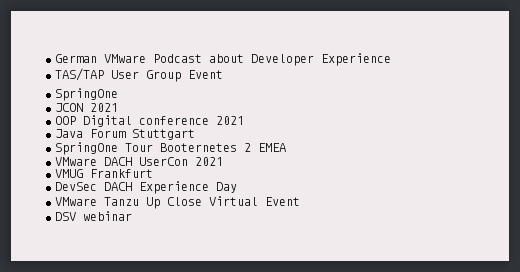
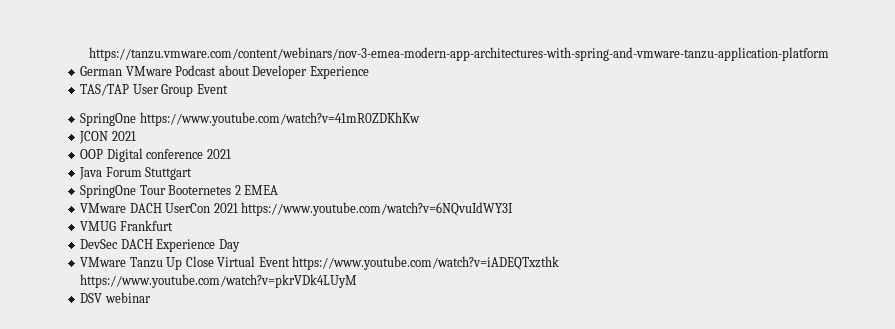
(55, 58) none -> [88,47,829,61] https://tanzu.vmware.com/content/webinars/nov-3-emea-modern-app-architectures-with-spring-and-vmware-tanzu-application-platform //
(118, 94) none -> [139,112,420,126] https://www.youtube.com/watch?v=41mR0ZDKhKw
(223, 161) none -> [241,202,514,216] https://www.youtube.com/watch?v=6NQvuIdWY3I
(300, 201) none -> [292,256,560,270] [80,274,358,288] https://www.youtube.com/watch?v=iADEQTxzthk https://www.youtube.com/watch?v=pkrVDk4LUyM

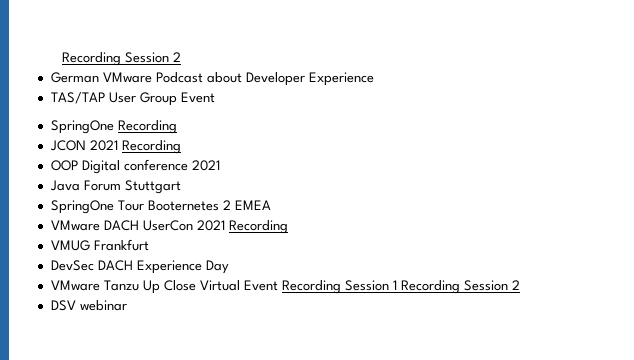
[88,47,829,61] https://tanzu.vmware.com/content/webinars/nov-3-emea-modern-app-architectures-with-spring-and-vmware-tanzu-application-platform -> [61,52,181,66] Recording Session 2
[139,112,420,126] https://www.youtube.com/watch?v=41mR0ZDKhKw -> [117,120,177,134] Recording
(136, 136) none -> [121,140,181,154] Recording
[241,202,514,216] https://www.youtube.com/watch?v=6NQvuIdWY3I -> [228,220,288,234] Recording
[292,256,560,270] [80,274,358,288] https://www.youtube.com/watch?v=iADEQTxzthk https://www.youtube.com/watch?v=pkrVDk4LUyM -> [281,280,520,294] Recording Session 1 Recording Session 2

